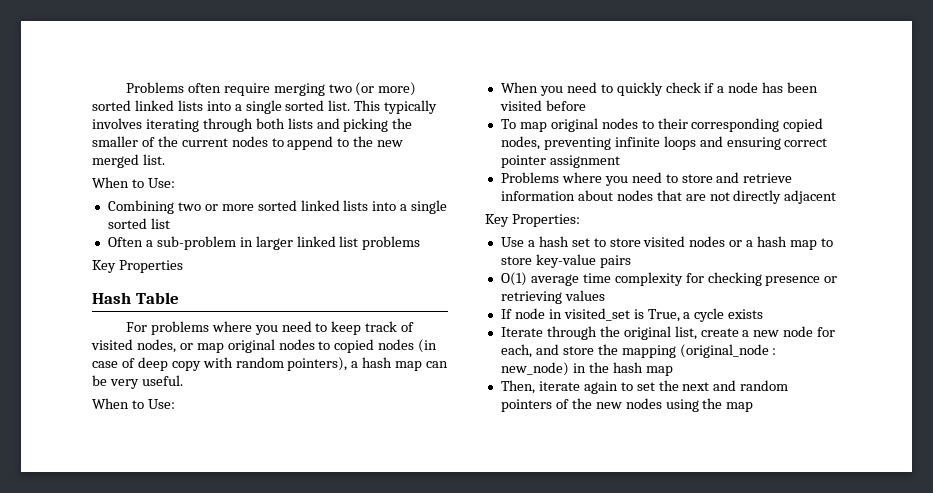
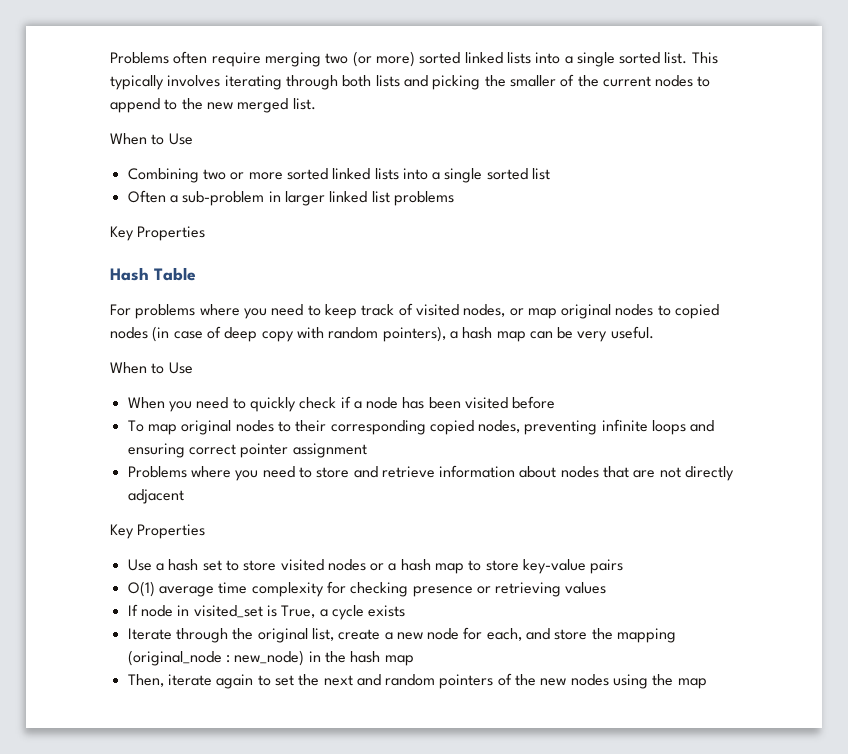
[147,178,175,188] Use: -> [168,133,193,145] Use
[147,399,175,409] Use: -> [168,362,193,374] Use
[511,214,580,227] Properties: -> [137,524,206,539] Properties

